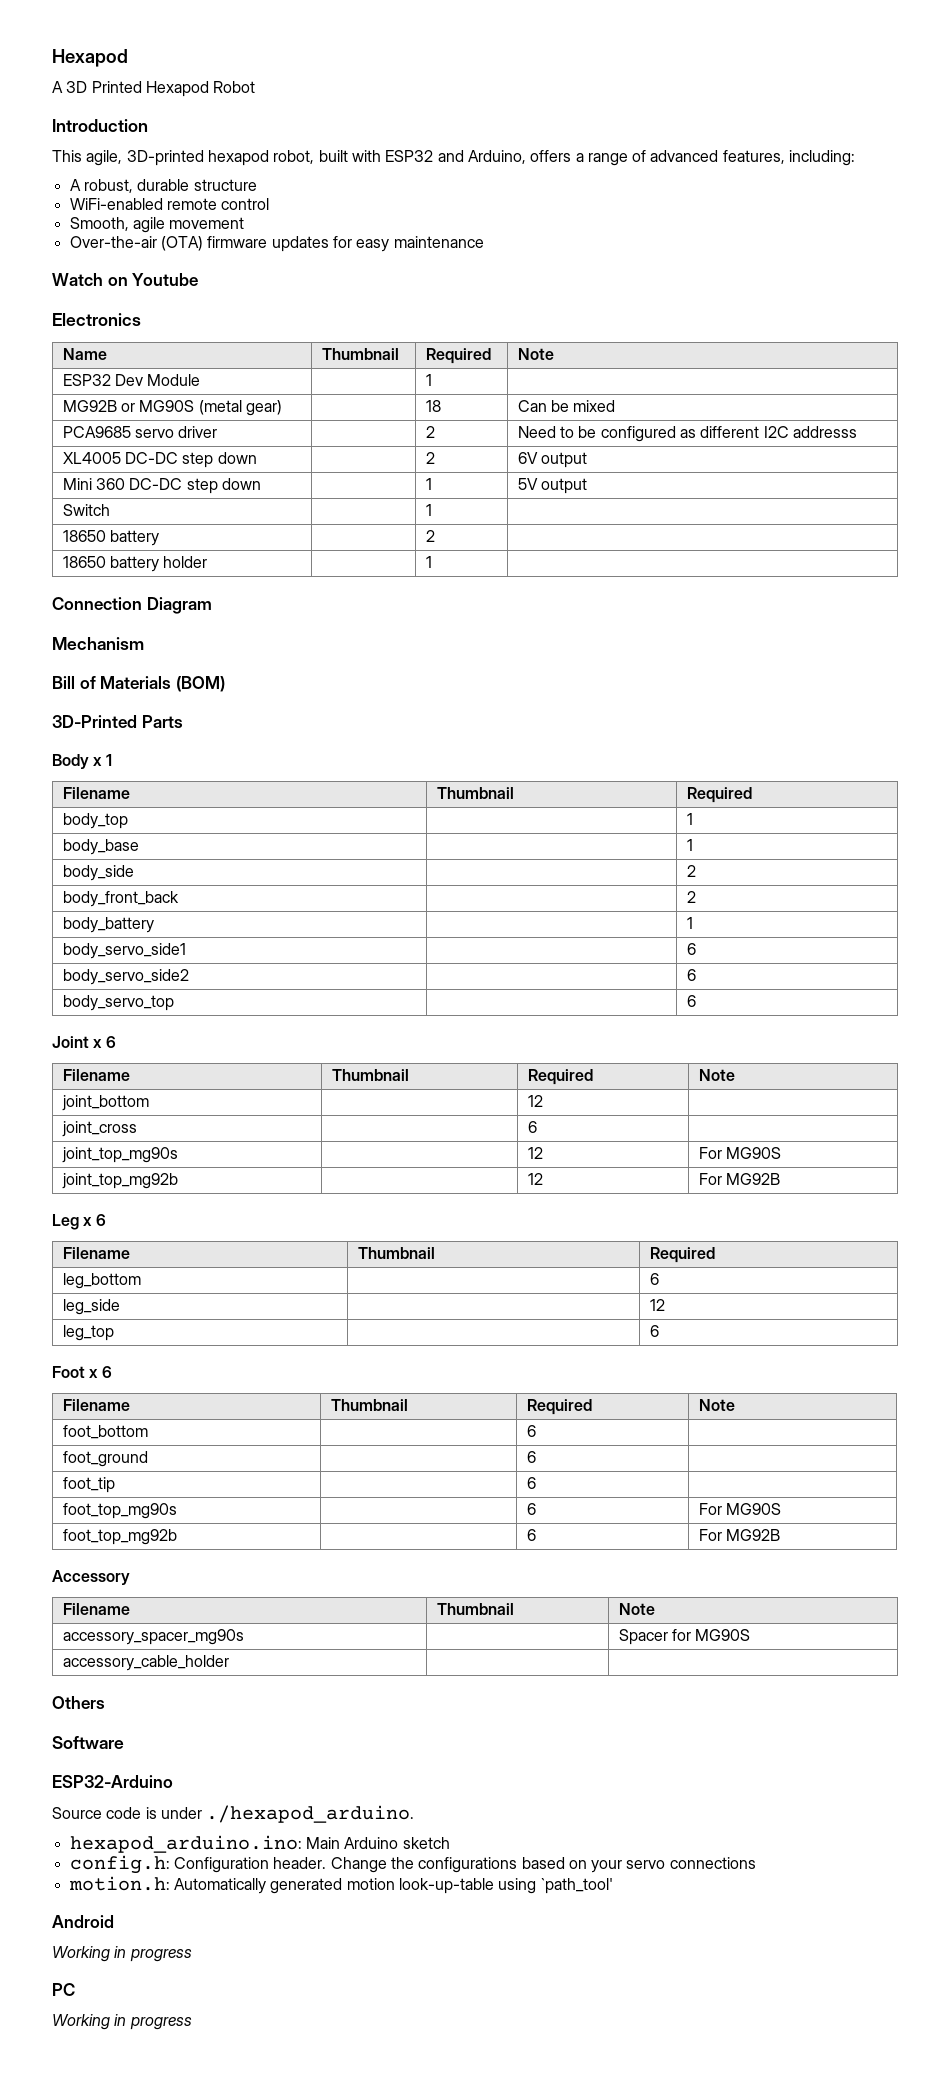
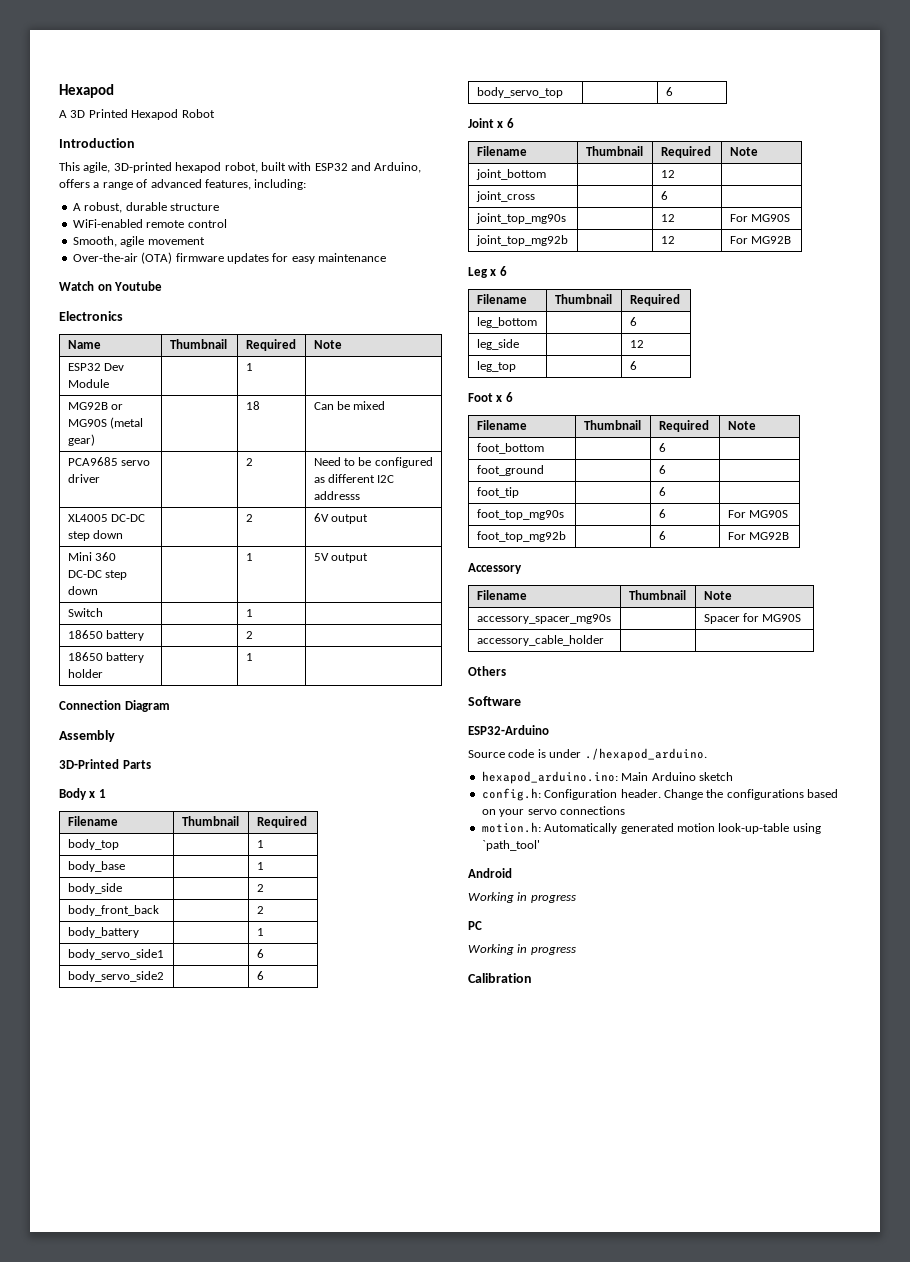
[52,637,144,650] [52,676,225,692] Mechanism // Bill of Materials (BOM) -> [59,730,115,742] Assembly
(192, 2023) none -> [468,973,532,983] // Calibration

